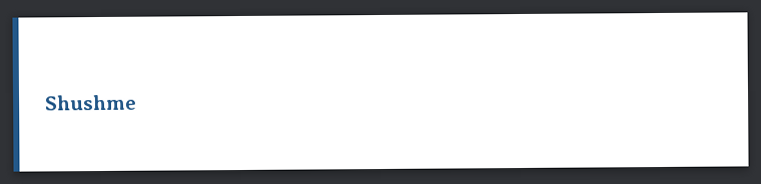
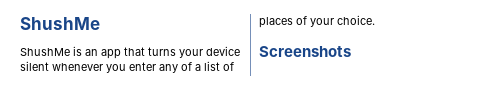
[45,94,137,111] Shushme -> [20,17,100,30] [20,46,240,59] [20,61,234,73] [259,15,375,28] [259,46,351,57] ShushMe // ShushMe is an app that turns your device silent whenever you enter any of a list of places of your choice. // Screenshots

